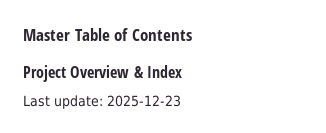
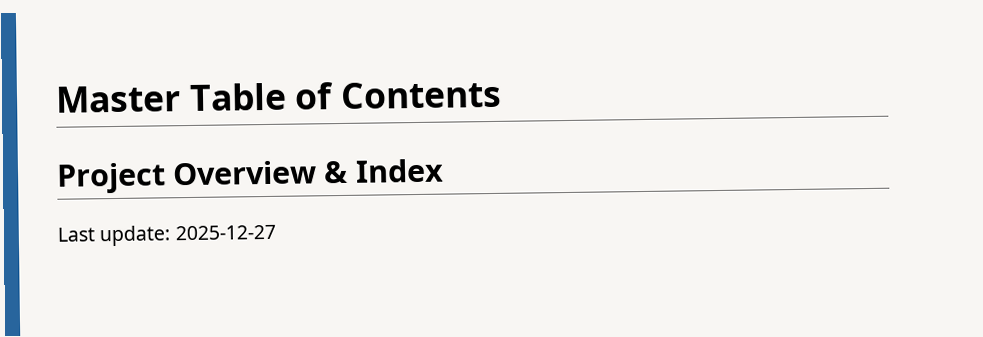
[107,95,181,107] 2025-12-23 -> [174,224,276,241] 2025-12-27

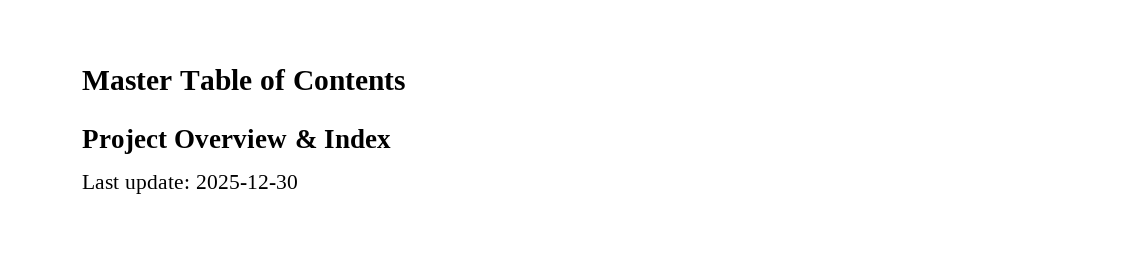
[174,224,276,241] 2025-12-27 -> [195,175,298,189] 2025-12-30

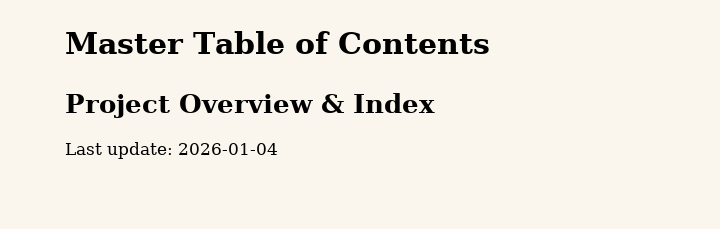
[195,175,298,189] 2025-12-30 -> [178,143,278,155] 2026-01-04

